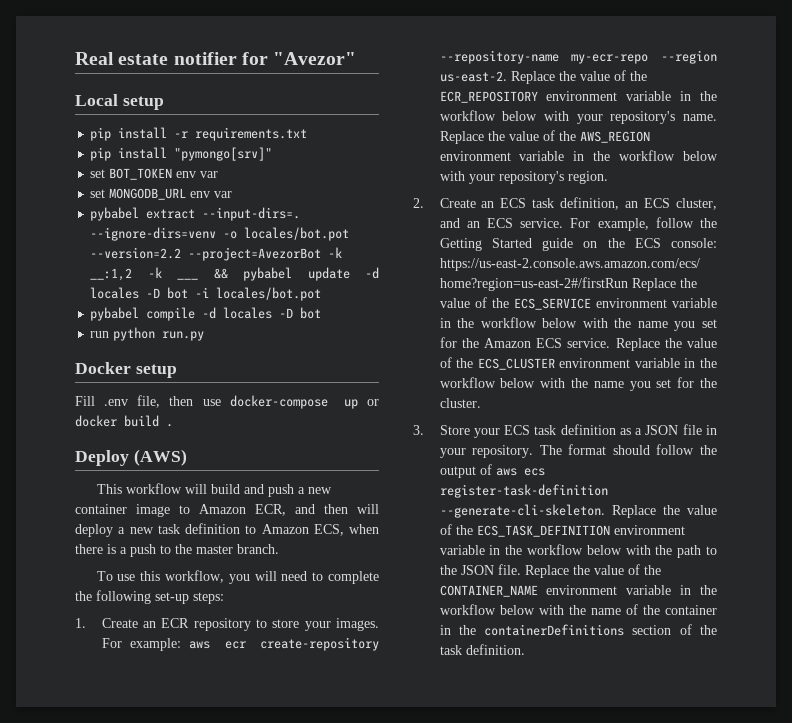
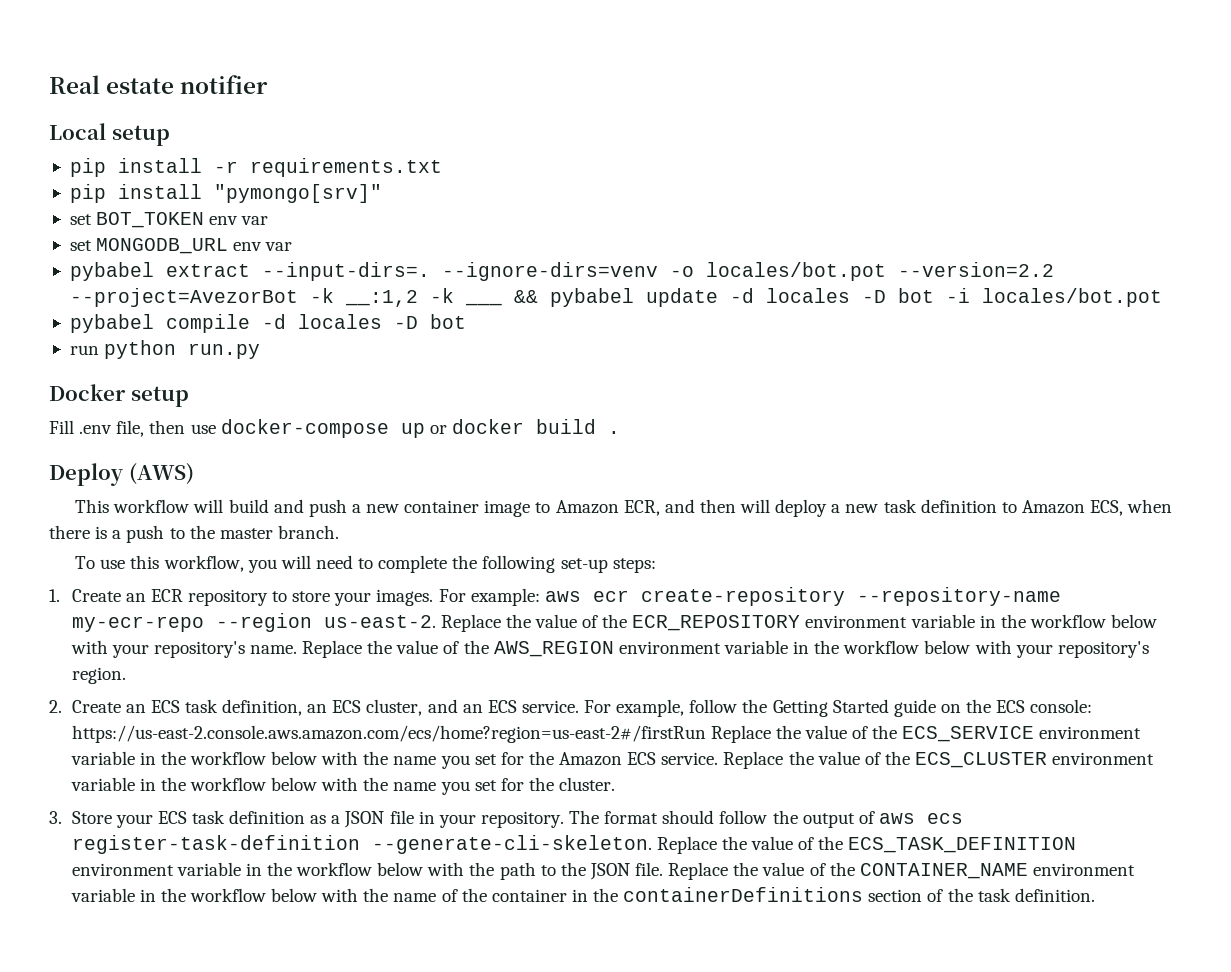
[241,52,357,65] for "Avezor" -> (269, 84) none

